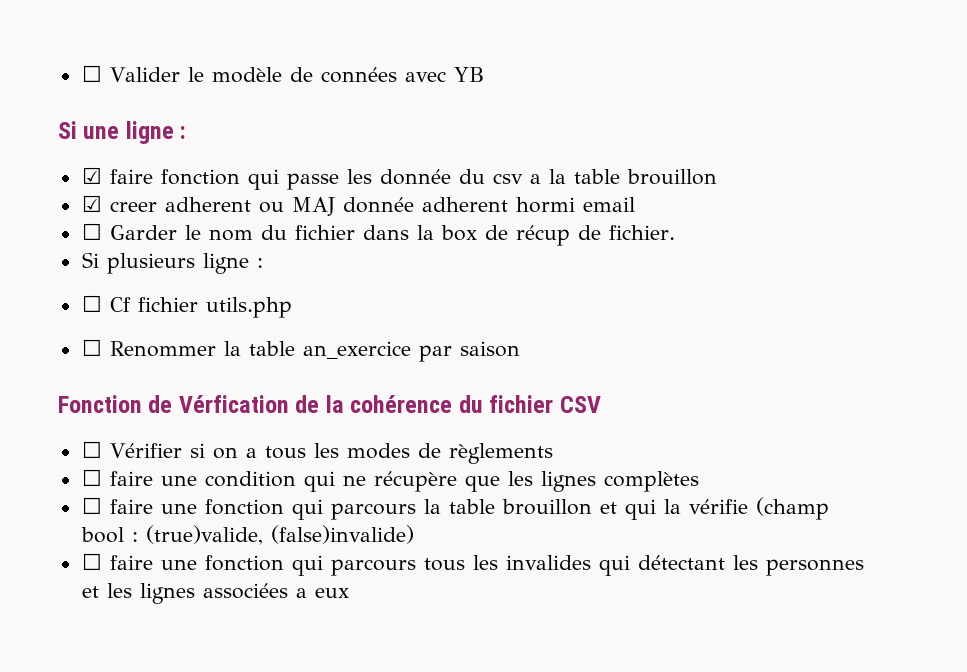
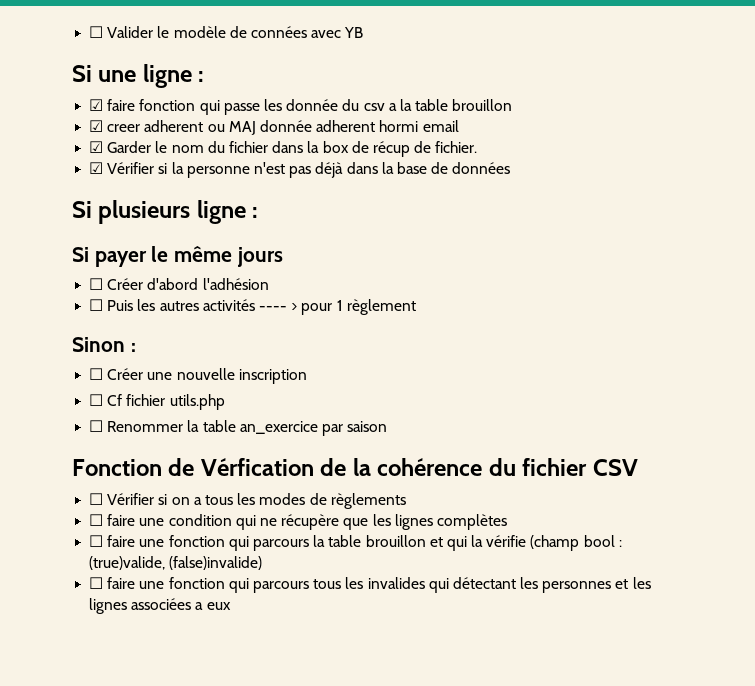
[81,223,102,240] ☐ -> [89,141,104,153] ☑
[81,252,263,274] Si plusieurs ligne : -> [89,162,511,178] [72,200,259,224] [72,246,283,267] [89,278,269,290] [89,299,416,315] [72,337,136,352] [89,368,307,384] ☑ Vérifier si la personne n'est pas déjà dans la base de données // Si plusieurs ligne : // Si payer le même jours // ☐ Créer d'abord l'adhésion // ☐ Puis les autres activités ---- > pour 1 règlement // Sinon : // ☐ Créer une nouvelle inscription

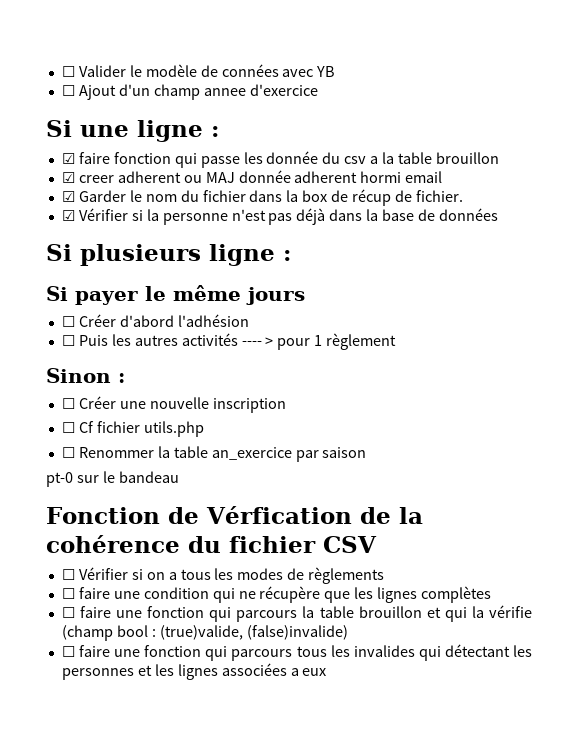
(364, 32) none -> [61,84,318,100] // ☐ Ajout d'un champ annee d'exercice
(388, 426) none -> [46,471,179,487] // pt-0 sur le bandeau

